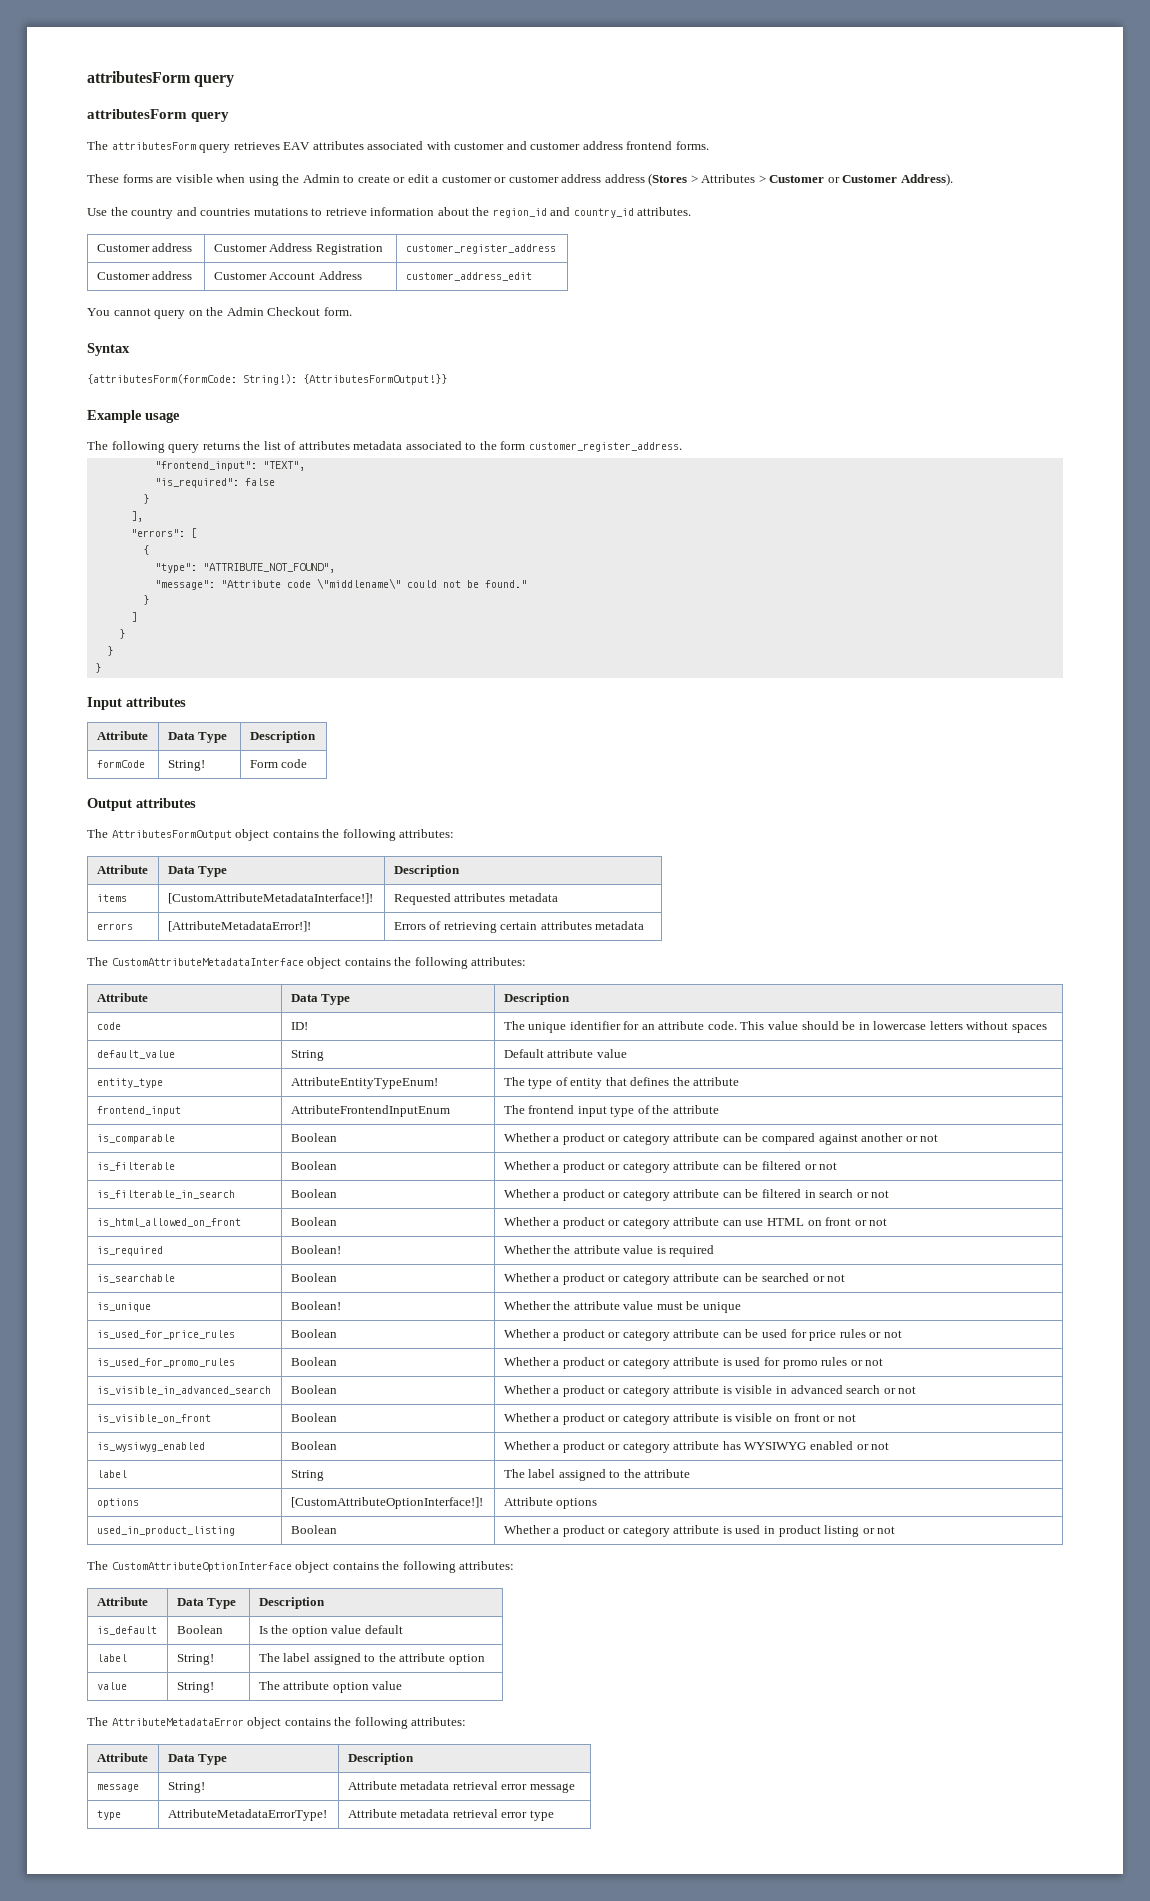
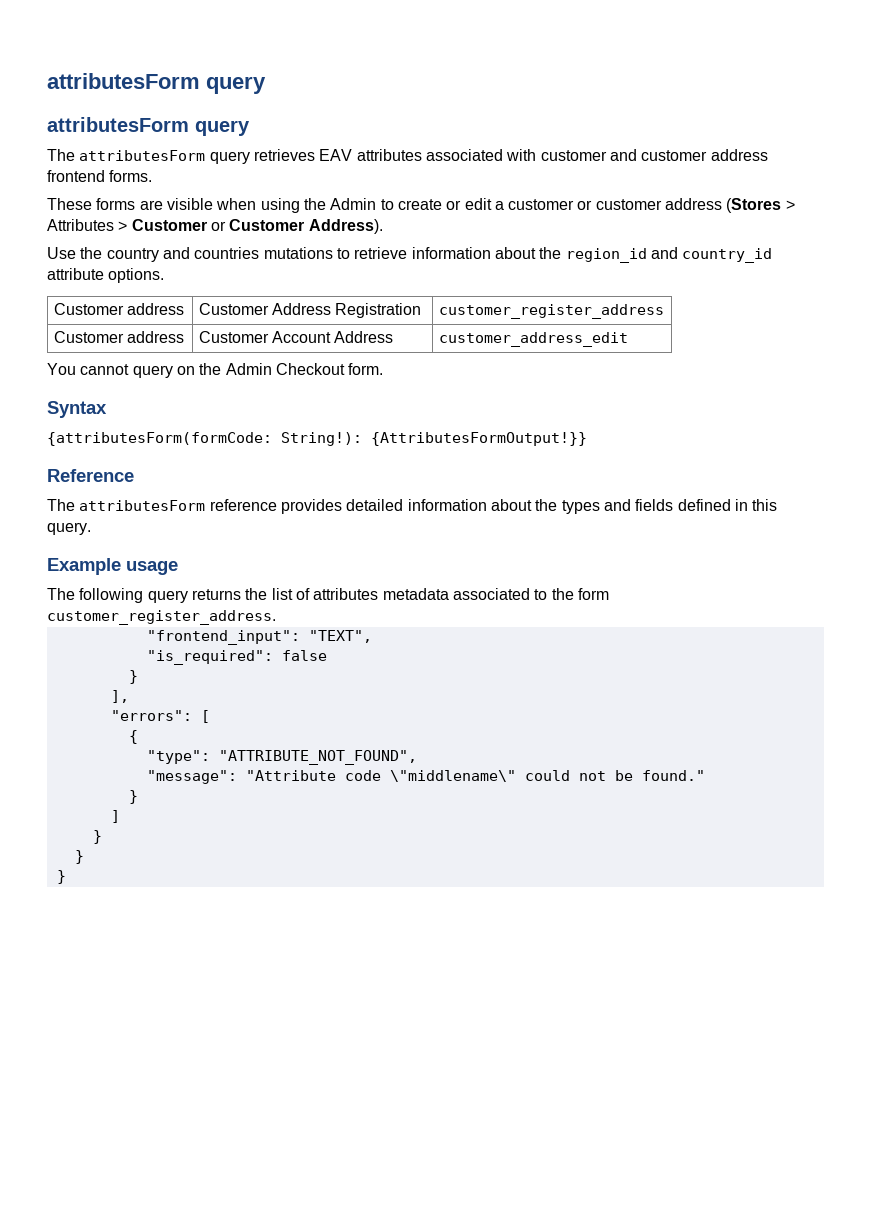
[604,174,645,183] address -> (723, 204) none
[637,207,692,216] attributes. -> [47,268,165,283] attribute options.
(447, 379) none -> [47,469,134,482] [47,499,778,514] [47,522,91,535] // Reference // The attributesForm reference provides detailed information about the types and fields defined in this query.
[87,697,186,710] [96,731,148,740] [167,732,228,743] [249,731,316,743] [96,760,145,768] [167,760,205,771] [249,759,308,768] [87,798,196,811] [87,829,455,841] [96,865,148,874] [167,866,228,877] [393,865,460,877] [96,894,127,902] [167,893,373,904] [393,893,558,905] [96,923,133,930] [167,921,311,932] [393,921,645,933] [87,957,527,969] [96,993,148,1002] [290,994,351,1005] [503,993,570,1005] [96,1022,121,1030] [290,1022,308,1030] [503,1021,1047,1033] [96,1050,175,1059] [290,1050,324,1061] [503,1049,627,1058] [96,1078,163,1088] [290,1077,438,1089] [503,1077,740,1089] [96,1106,181,1116] [290,1105,450,1117] [503,1105,719,1117] [96,1134,175,1144] [290,1133,337,1142] [503,1133,939,1145] [96,1162,175,1171] [290,1161,337,1170] [503,1161,838,1173] [96,1190,235,1199] [290,1189,337,1198] [503,1189,890,1201] [96,1218,241,1227] [290,1217,337,1226] [503,1217,888,1229] [96,1246,163,1256] [290,1245,341,1254] [503,1245,715,1257] [96,1274,175,1283] [290,1273,337,1282] [503,1273,846,1285] [96,1302,151,1312] [290,1301,341,1310] [503,1301,741,1313] [96,1330,235,1340] [290,1329,337,1338] [503,1329,902,1341] [96,1358,235,1368] [290,1357,337,1366] [503,1357,884,1369] [96,1386,271,1395] [290,1385,337,1394] [503,1385,917,1397] [96,1414,211,1423] [290,1413,337,1422] [503,1413,856,1425] [96,1442,205,1452] [290,1441,337,1450] [503,1441,890,1453] [96,1470,127,1478] [290,1470,324,1481] [503,1469,691,1481] [96,1498,139,1508] [290,1497,483,1509] [503,1497,598,1509] [96,1526,235,1536] [290,1525,337,1534] [503,1525,896,1537] [87,1561,515,1573] [96,1597,148,1606] [176,1598,237,1609] [258,1597,325,1609] [96,1626,157,1635] [176,1625,223,1634] [258,1625,403,1637] [96,1654,127,1662] [176,1654,214,1665] [258,1653,485,1665] [96,1682,127,1690] [176,1682,214,1693] [258,1681,403,1693] [87,1717,467,1729] [96,1753,148,1762] [167,1754,228,1765] [347,1753,414,1765] [96,1784,139,1792] [167,1782,205,1793] [347,1781,575,1793] [96,1810,121,1820] [167,1809,327,1821] [347,1809,554,1821] // Input attributes // Attribute | Data Type | Description // formCode | String! | Form code // Output attributes // The AttributesFormOutput object contains the following attributes: // Attribute | Data Type | Description // items | [CustomAttributeMetadataInterface!]! | Requested attributes metadata // errors | [AttributeMetadataError!]! | Errors of retrieving certain attributes metadata // The CustomAttributeMetadataInterface object contains the following attributes: // Attribute | Data Type | Description // code | ID! | The unique identifier for an attribute code. This value should be in lowercase letters without spaces // default_value | String | Default attribute value // entity_type | AttributeEntityTypeEnum! | The type of entity that defines the attribute // frontend_input | AttributeFrontendInputEnum | The frontend input type of the attribute // is_comparable | Boolean | Whether a product or category attribute can be compared against another or not // is_filterable | Boolean | Whether a product or category attribute can be filtered or not // is_filterable_in_search | Boolean | Whether a product or category attribute can be filtered in search or not // is_html_allowed_on_front | Boolean | Whether a product or category attribute can use HTML on front or not // is_required | Boolean! | Whether the attribute value is required // is_searchable | Boolean | Whether a product or category attribute can be searched or not // is_unique | Boolean! | Whether the attribute value must be unique // is_used_for_price_rules | Boolean | Whether a product or category attribute can be used for price rules or not // is_used_for_promo_rules | Boolean | Whether a product or category attribute is used for promo rules or not // is_visible_in_advanced_search | Boolean | Whether a product or category attribute is visible in advanced search or not // is_visible_on_front | Boolean | Whether a product or category attribute is visible on front or not // is_wysiwyg_enabled | Boolean | Whether a product or category attribute has WYSIWYG enabled or not // label | String | The label assigned to the attribute // options | [CustomAttributeOptionInterface!]! | Attribute options // used_in_product_listing | Boolean | Whether a product or category attribute is used in product listing or not // The CustomAttributeOptionInterface object contains the following attributes: // Attribute | Data Type | Description // is_default | Boolean | Is the option value default // label | String! | The label assigned to the attribute option // value | String! | The attribute option value // The AttributeMetadataError object contains the following attributes: // Attribute | Data Type | Description // message | String! | Attribute metadata retrieval error message // type | AttributeMetadataErrorType! | Attribute metadata retrieval error type -> (66, 877) none

